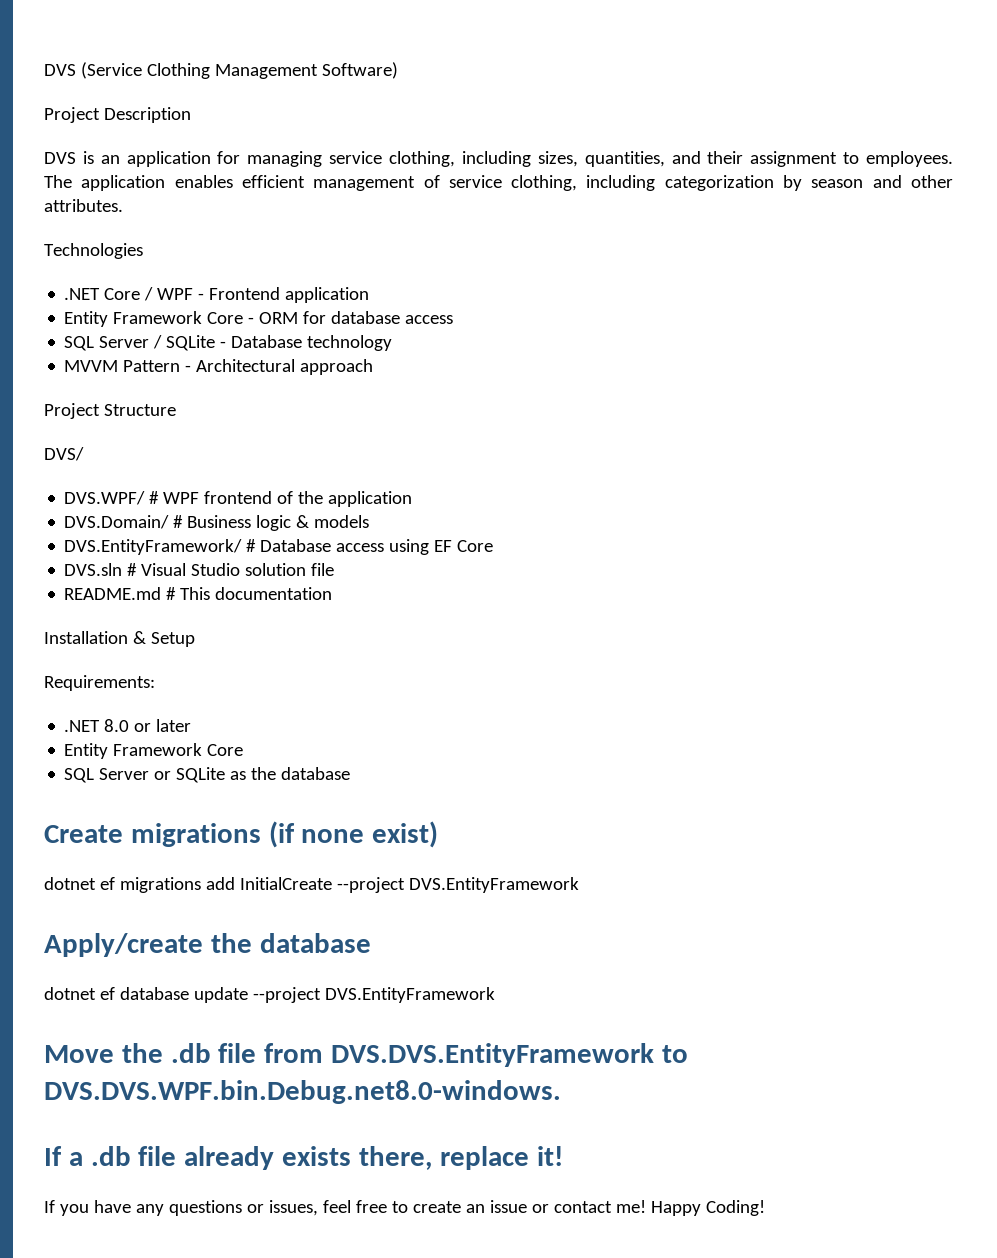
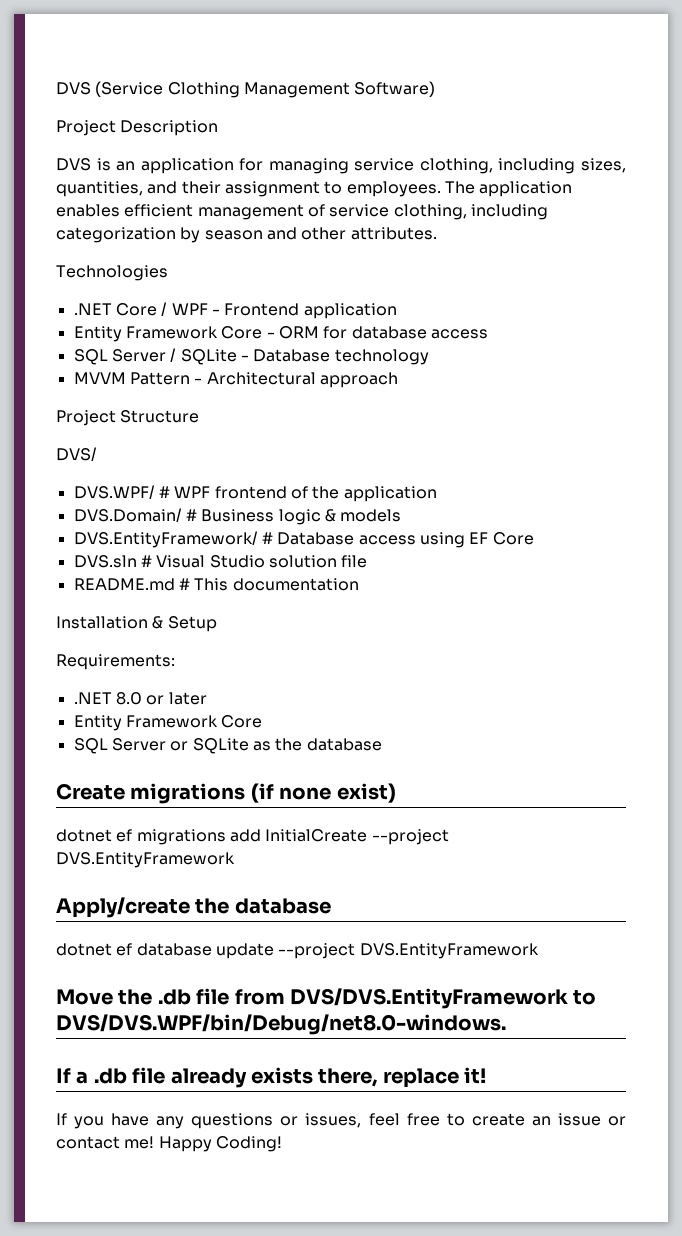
[331,1043,688,1067] [44,1080,561,1104] DVS.DVS.EntityFramework to DVS.DVS.WPF.bin.Debug.net8.0-windows. -> [290,988,597,1009] [56,1014,506,1035] DVS/DVS.EntityFramework to DVS/DVS.WPF/bin/Debug/net8.0-windows.

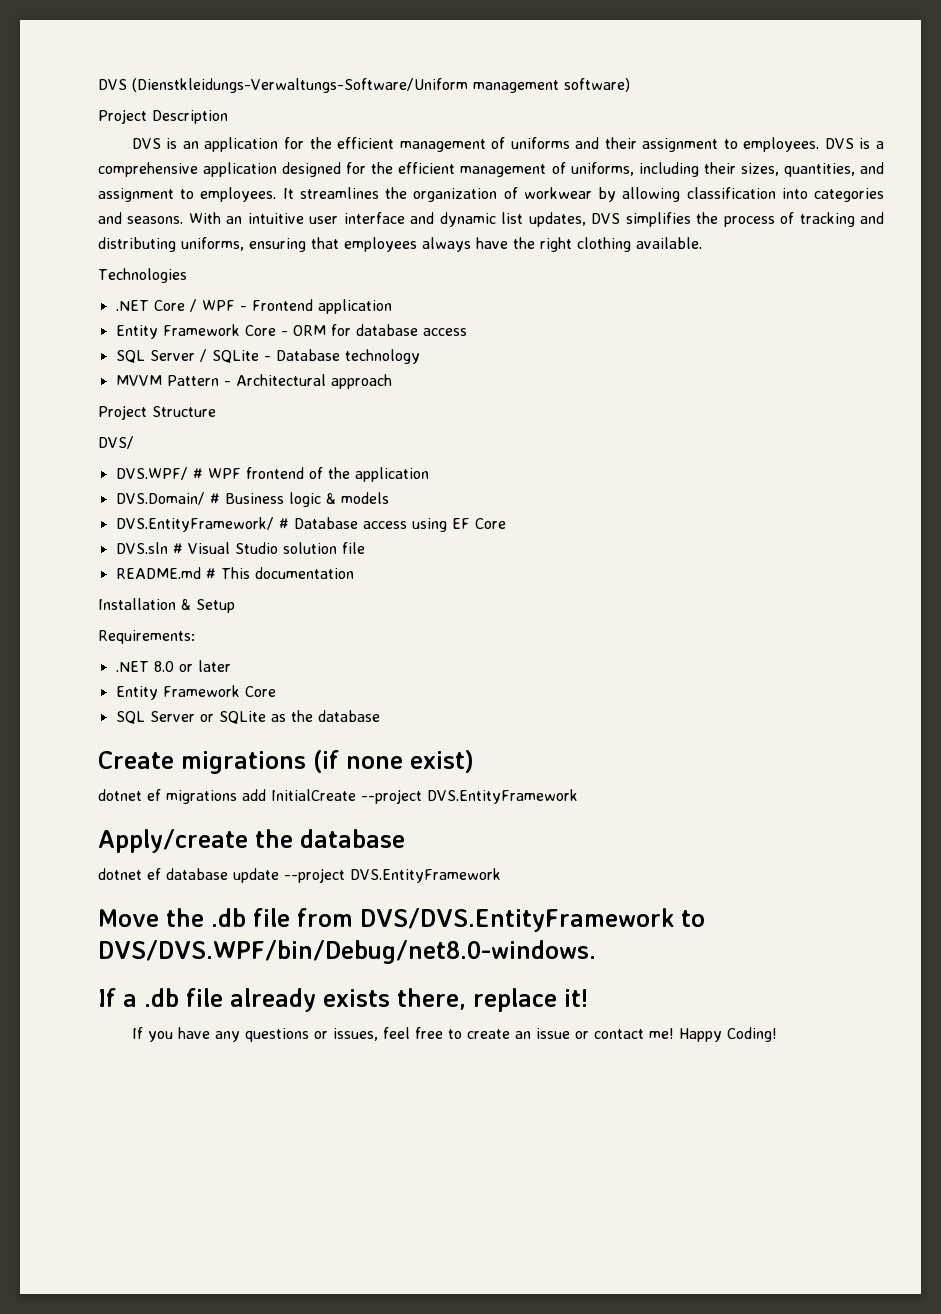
[56,81,436,98] DVS (Service Clothing Management Software) -> [98,78,630,93] DVS (Dienstkleidungs-Verwaltungs-Software/Uniform management software)
[268,158,626,174] [56,181,143,197] managing service clothing, including sizes, quantities, -> [309,137,570,152] the efficient management of uniforms
[444,181,573,197] [56,204,548,220] [56,227,437,243] The application enables efficient management of service clothing, including categorization by season and other attributes. -> [824,138,885,149] [98,162,885,177] [98,187,885,202] [98,212,885,227] [98,237,702,252] DVS is a comprehensive application designed for the efficient management of uniforms, including their sizes, quantities, and assignment to employees. It streamlines the organization of workwear by allowing classification into categories and seasons. With an intuitive user interface and dynamic list updates, DVS simplifies the process of tracking and distributing uniforms, ensuring that employees always have the right clothing available.

